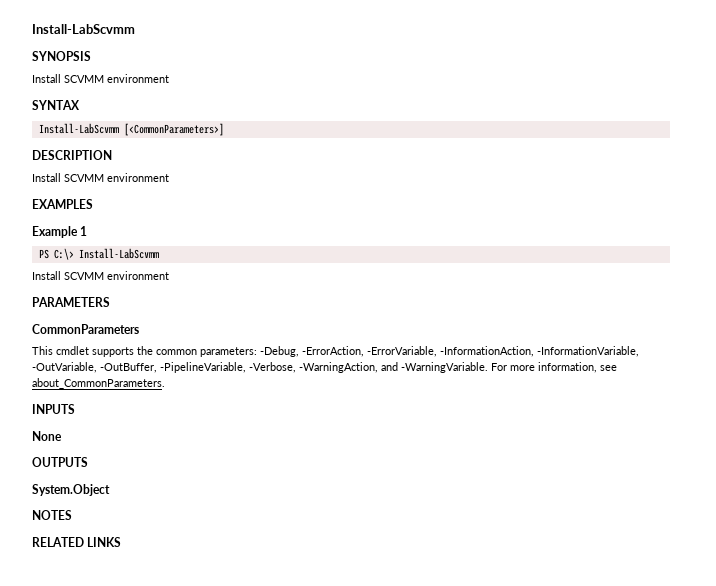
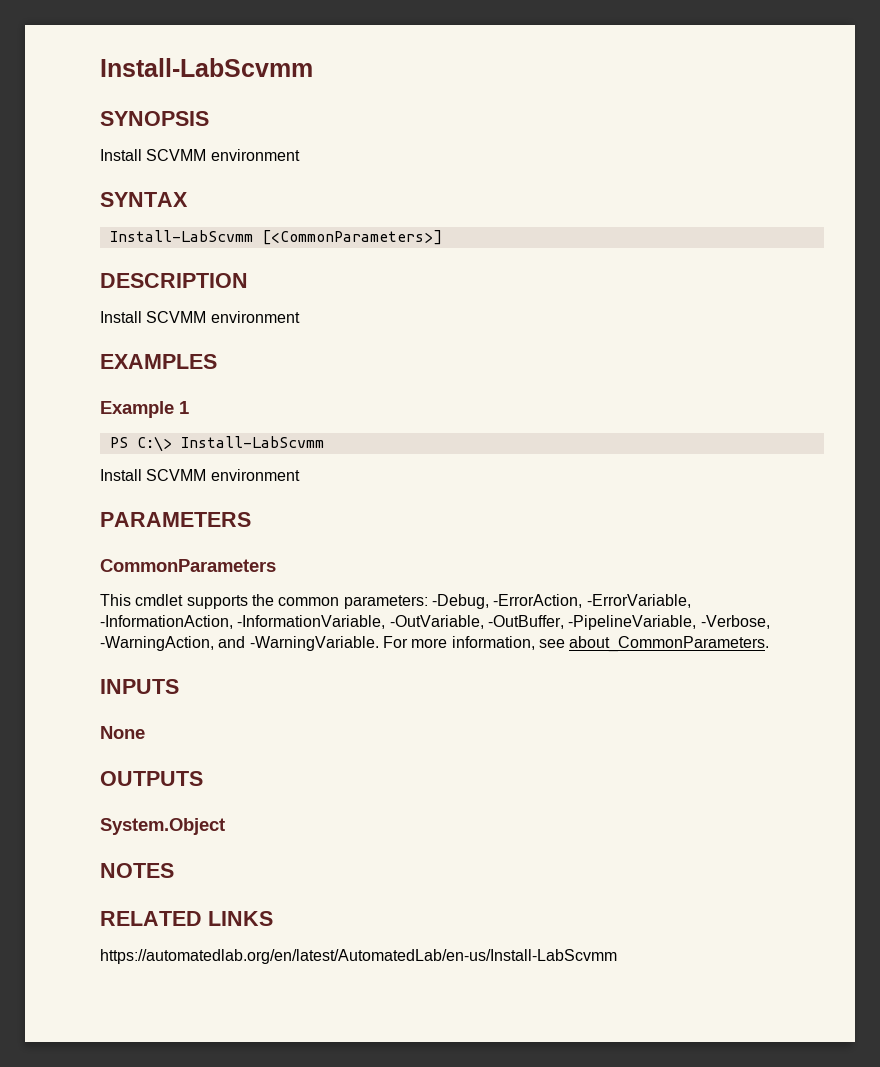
(122, 542) none -> [100,949,617,964] // https://automatedlab.org/en/latest/AutomatedLab/en-us/Install-LabScvmm

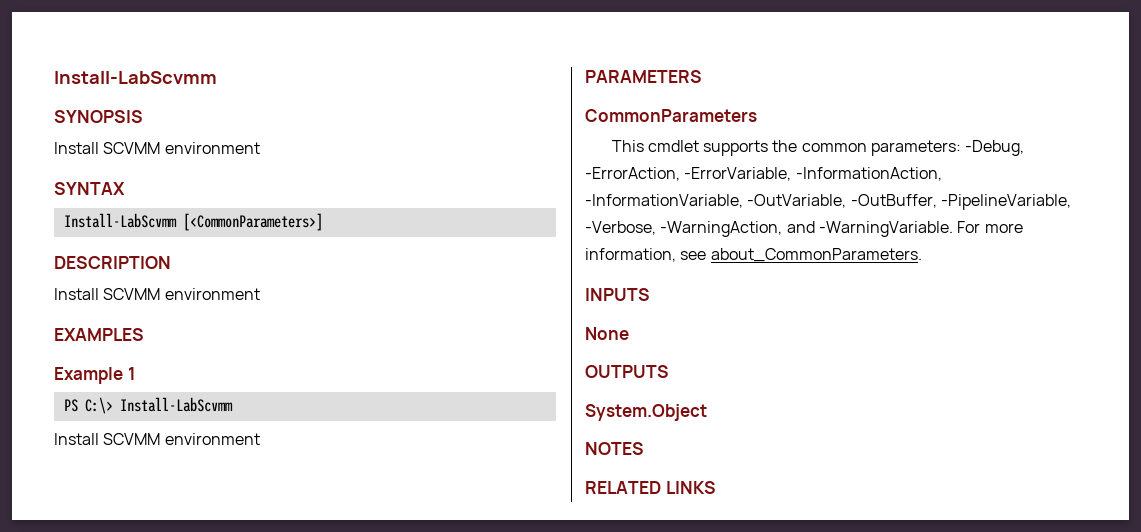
[100,949,617,964] // https://automatedlab.org/en/latest/AutomatedLab/en-us/Install-LabScvmm -> (716, 487) none

